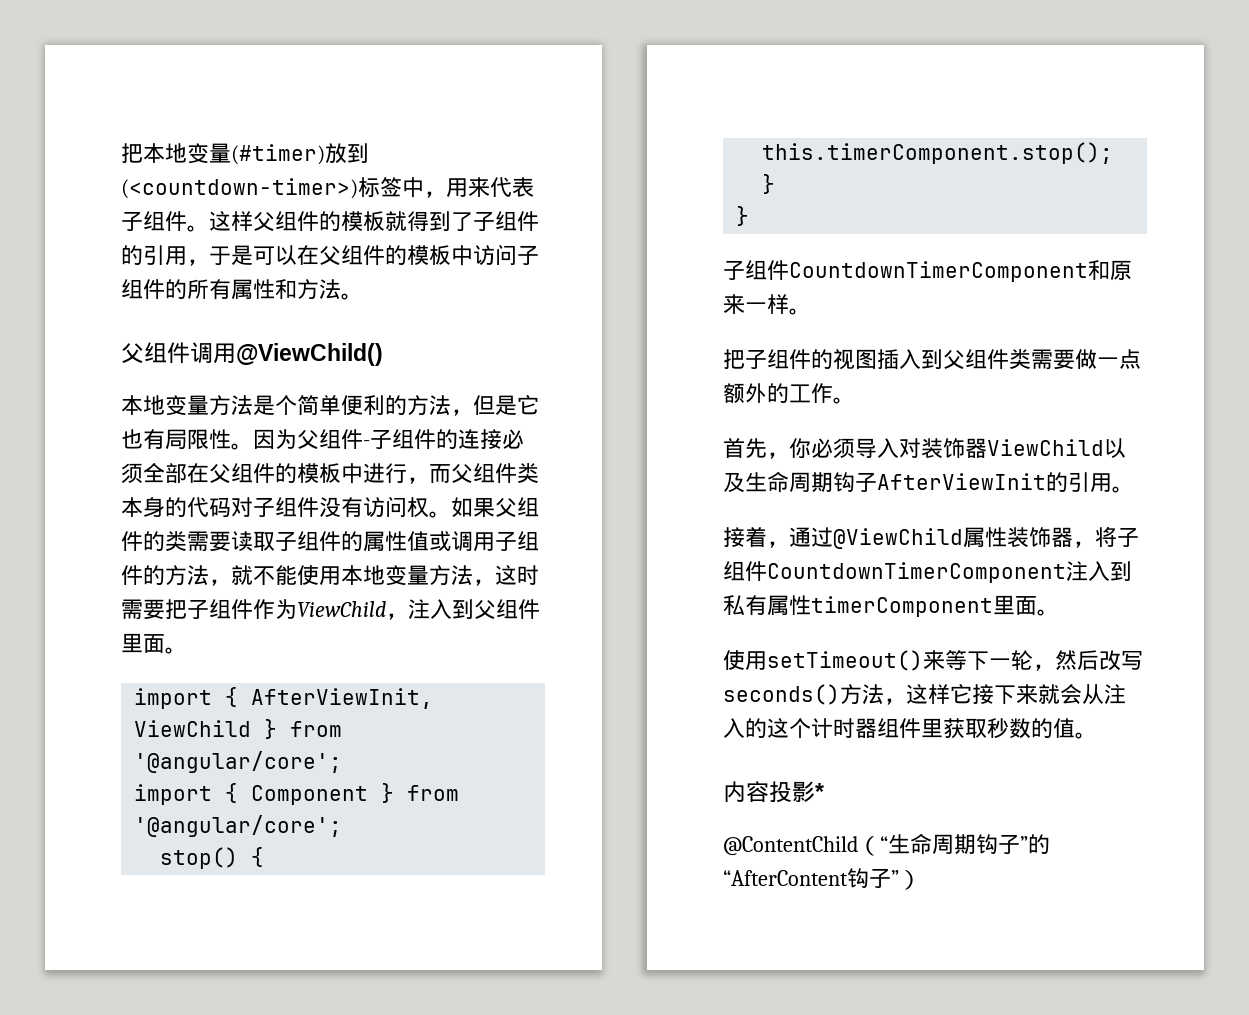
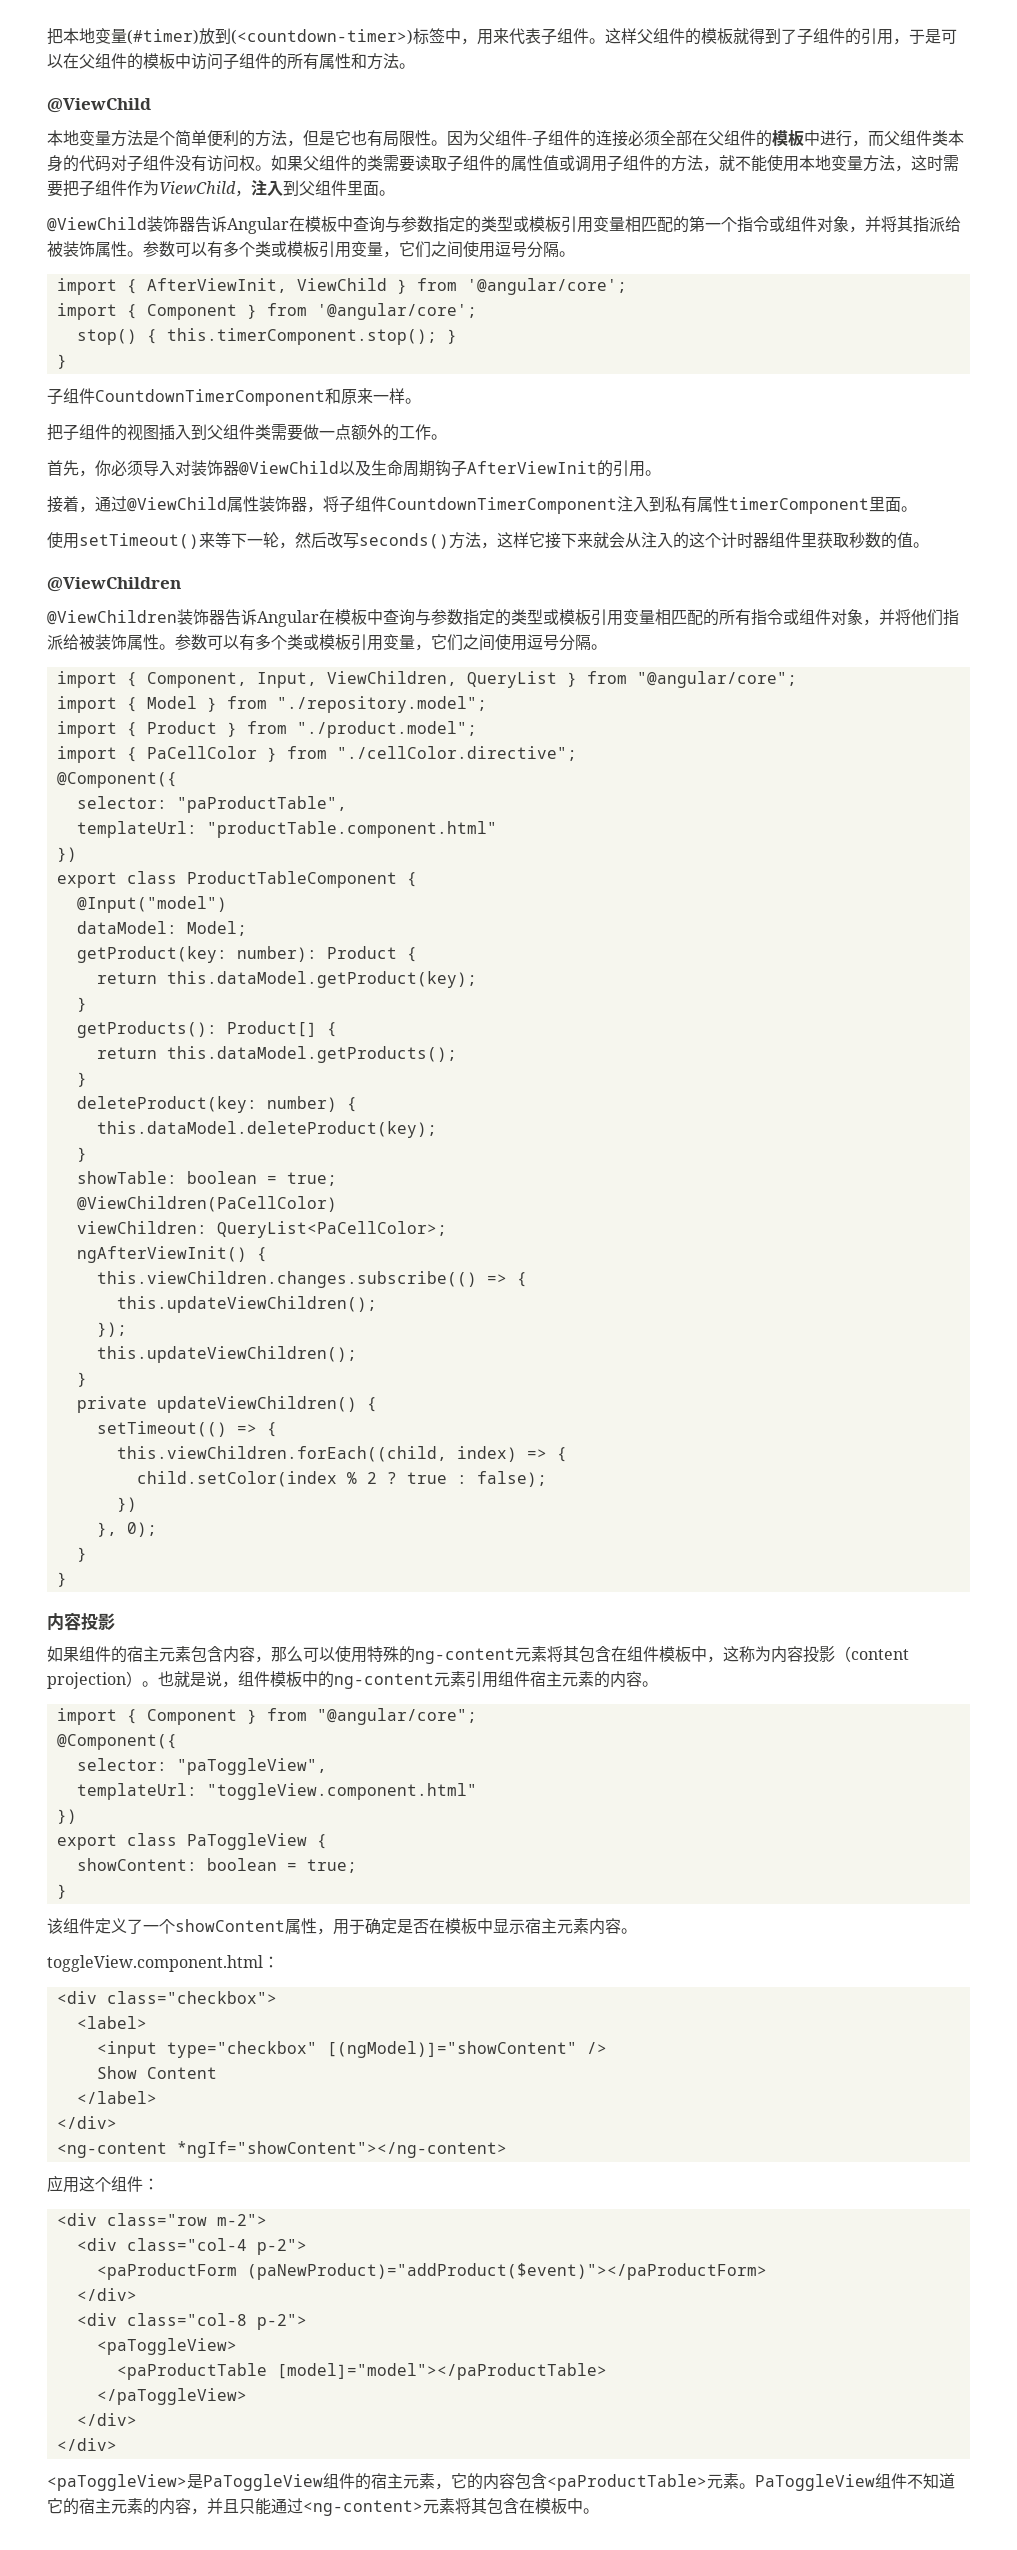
[121,342,383,366] 父组件调用@ViewChild() -> [47,98,151,113] @ViewChild
(187, 650) none -> [47,216,961,234] [47,241,575,258] // @ViewChild装饰器告诉Angular在模板中查询与参数指定的类型或模板引用变量相匹配的第一个指令或组件对象，并将其指派给被装饰属性。参数可以有多个类或模板引用变量，它们之间使用逗号分隔。
[987,439,1104,456] ViewChild -> [239,461,339,476] @ViewChild
[723,781,824,803] [723,833,1050,856] [723,868,921,890] 内容投影* // @ContentChild（“生命周期钩子”的“AfterContent钩子”） -> [47,577,181,592] [47,609,959,627] [47,634,607,651] [56,671,797,688] [56,696,487,713] [56,721,477,738] [56,746,577,763] [56,772,177,788] [76,796,347,813] [76,821,497,838] [56,847,77,862] [56,871,417,888] [76,896,227,913] [76,921,247,936] [76,946,417,963] [96,971,477,988] [76,997,87,1012] [76,1021,337,1038] [96,1046,457,1063] [76,1072,87,1087] [76,1096,357,1113] [96,1121,437,1138] [76,1147,87,1162] [76,1171,337,1186] [76,1196,337,1212] [76,1221,447,1238] [76,1246,267,1263] [96,1271,527,1288] [116,1296,377,1313] [96,1322,127,1337] [96,1346,357,1363] [76,1372,87,1387] [76,1396,377,1413] [96,1421,277,1437] [116,1446,567,1462] [136,1471,547,1487] [116,1497,137,1512] [96,1522,157,1537] [76,1547,87,1562] [56,1572,67,1587] [47,1612,115,1631] [47,1646,909,1664] [47,1671,658,1689] [56,1708,477,1725] [56,1734,177,1750] [76,1758,327,1775] [76,1783,477,1800] [56,1809,77,1824] [56,1833,327,1850] [76,1858,357,1873] [56,1884,67,1899] [47,1918,637,1935] [47,1955,279,1972] [56,1991,277,2004] [76,2016,147,2029] [96,2041,607,2058] [96,2066,217,2079] [76,2091,157,2104] [56,2116,117,2129] [56,2141,507,2158] [47,2175,159,2193] [56,2213,267,2226] [76,2238,307,2255] [96,2263,767,2280] [76,2288,137,2301] [76,2313,307,2330] [96,2338,237,2355] [116,2363,607,2380] [96,2388,247,2405] [76,2413,137,2426] [56,2438,117,2451] [47,2473,955,2491] [47,2498,599,2516] @ViewChildren // @ViewChildren装饰器告诉Angular在模板中查询与参数指定的类型或模板引用变量相匹配的所有指令或组件对象，并将他们指派给被装饰属性。参数可以有多个类或模板引用变量，它们之间使用逗号分隔。 // import { Component, Input, ViewChildren, QueryList } from "@angular/core"; // import { Model } from "./repository.model"; // import { Product } from "./product.model"; // import { PaCellColor } from "./cellColor.directive"; // @Component({ // selector: "paProductTable", // templateUrl: "productTable.component.html" // }) // export class ProductTableComponent { // @Input("model") // dataModel: Model; // getProduct(key: number): Product { // return this.dataModel.getProduct(key); // } // getProducts(): Product[] { // return this.dataModel.getProducts(); // } // deleteProduct(key: number) { // this.dataModel.deleteProduct(key); // } // showTable: boolean = true; // @ViewChildren(PaCellColor) // viewChildren: QueryList<PaCellColor>; // ngAfterViewInit() { // this.viewChildren.changes.subscribe(() => { // this.updateViewChildren(); // }); // this.updateViewChildren(); // } // private updateViewChildren() { // setTimeout(() => { // this.viewChildren.forEach((child, index) => { // child.setColor(index % 2 ? true : false); // }) // }, 0); // } // } // 内容投影 // 如果组件的宿主元素包含内容，那么可以使用特殊的ng-content元素将其包含在组件模板中，这称为内容投影（content projection）。也就是说，组件模板中的ng-content元素引用组件宿主元素的内容。 // import { Component } from "@angular/core"; // @Component({ // selector: "paToggleView", // templateUrl: "toggleView.component.html" // }) // export class PaToggleView { // showContent: boolean = true; // } // 该组件定义了一个showContent属性，用于确定是否在模板中显示宿主元素内容。 // toggleView.component.html： // <div class="checkbox"> // <label> // <input type="checkbox" [(ngModel)]="showContent" /> // Show Content // </label> // </div> // <ng-content *ngIf="showContent"></ng-content> // 应用这个组件： // <div class="row m-2"> // <div class="col-4 p-2"> // <paProductForm (paNewProduct)="addProduct($event)"></paProductForm> // </div> // <div class="col-8 p-2"> // <paToggleView> // <paProductTable [model]="model"></paProductTable> // </paToggleView> // </div> // </div> // <paToggleView>是PaToggleView组件的宿主元素，它的内容包含<paProductTable>元素。PaToggleView组件不知道它的宿主元素的内容，并且只能通过<ng-content>元素将其包含在模板中。

